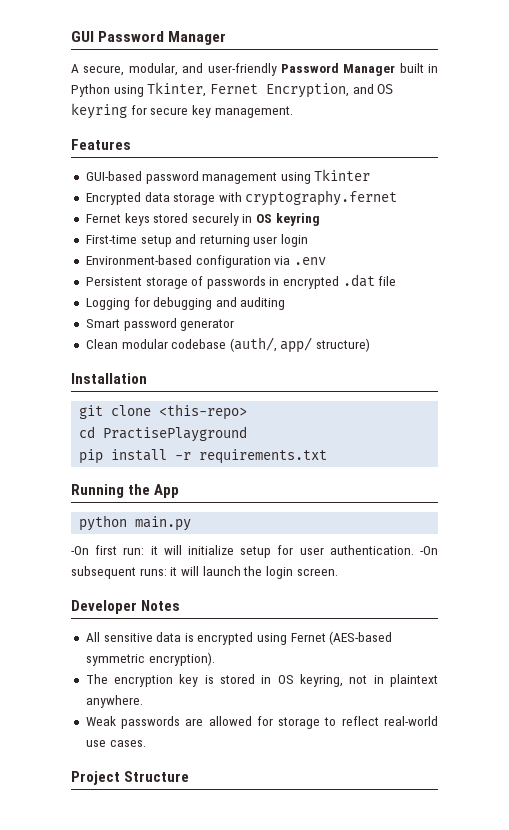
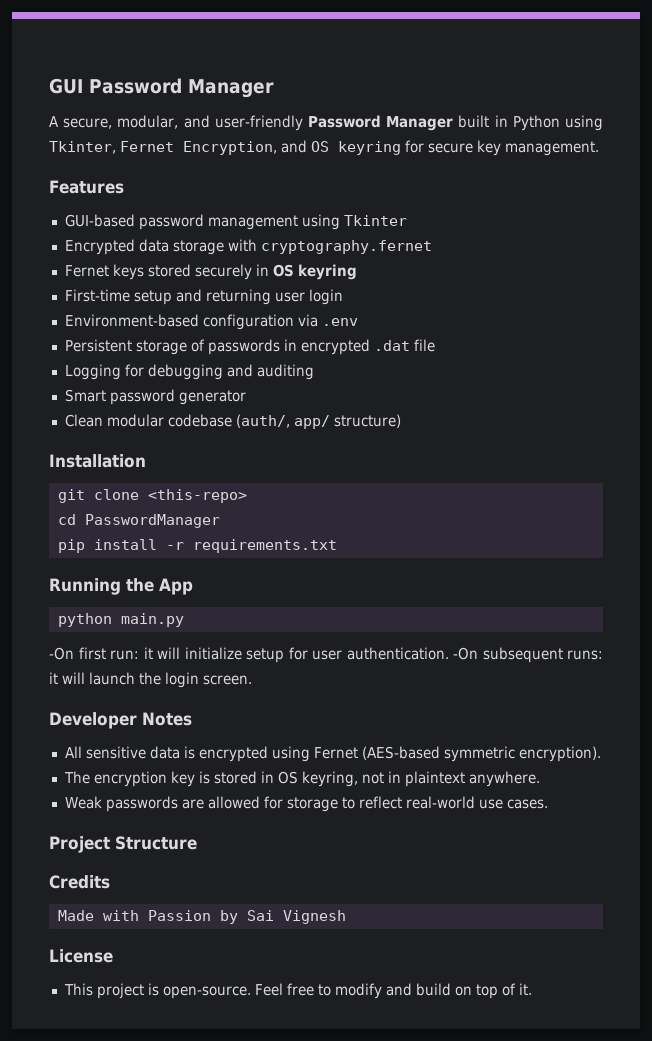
[103,426,248,442] PractisePlayground -> [84,514,220,528] PasswordManager
(190, 776) none -> [49,875,110,889] [57,910,346,924] [49,949,113,963] [63,983,532,999] // Credits // Made with Passion by Sai Vignesh // License // This project is open-source. Feel free to modify and build on top of it.

